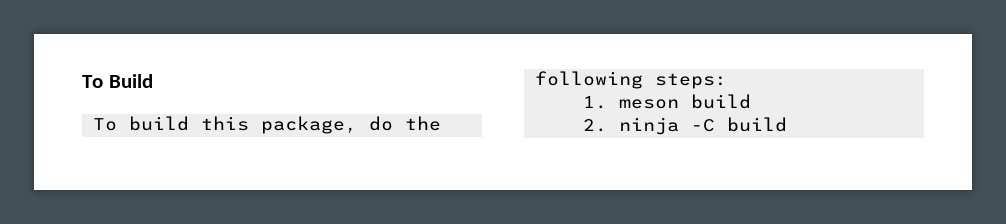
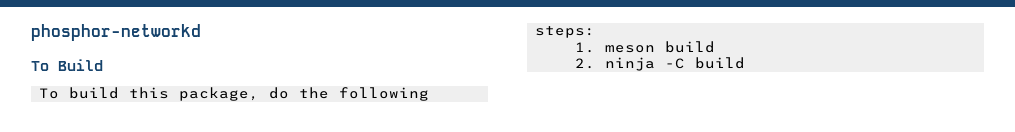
(82, 81) none -> [31,24,201,41] phosphor-networkd //

